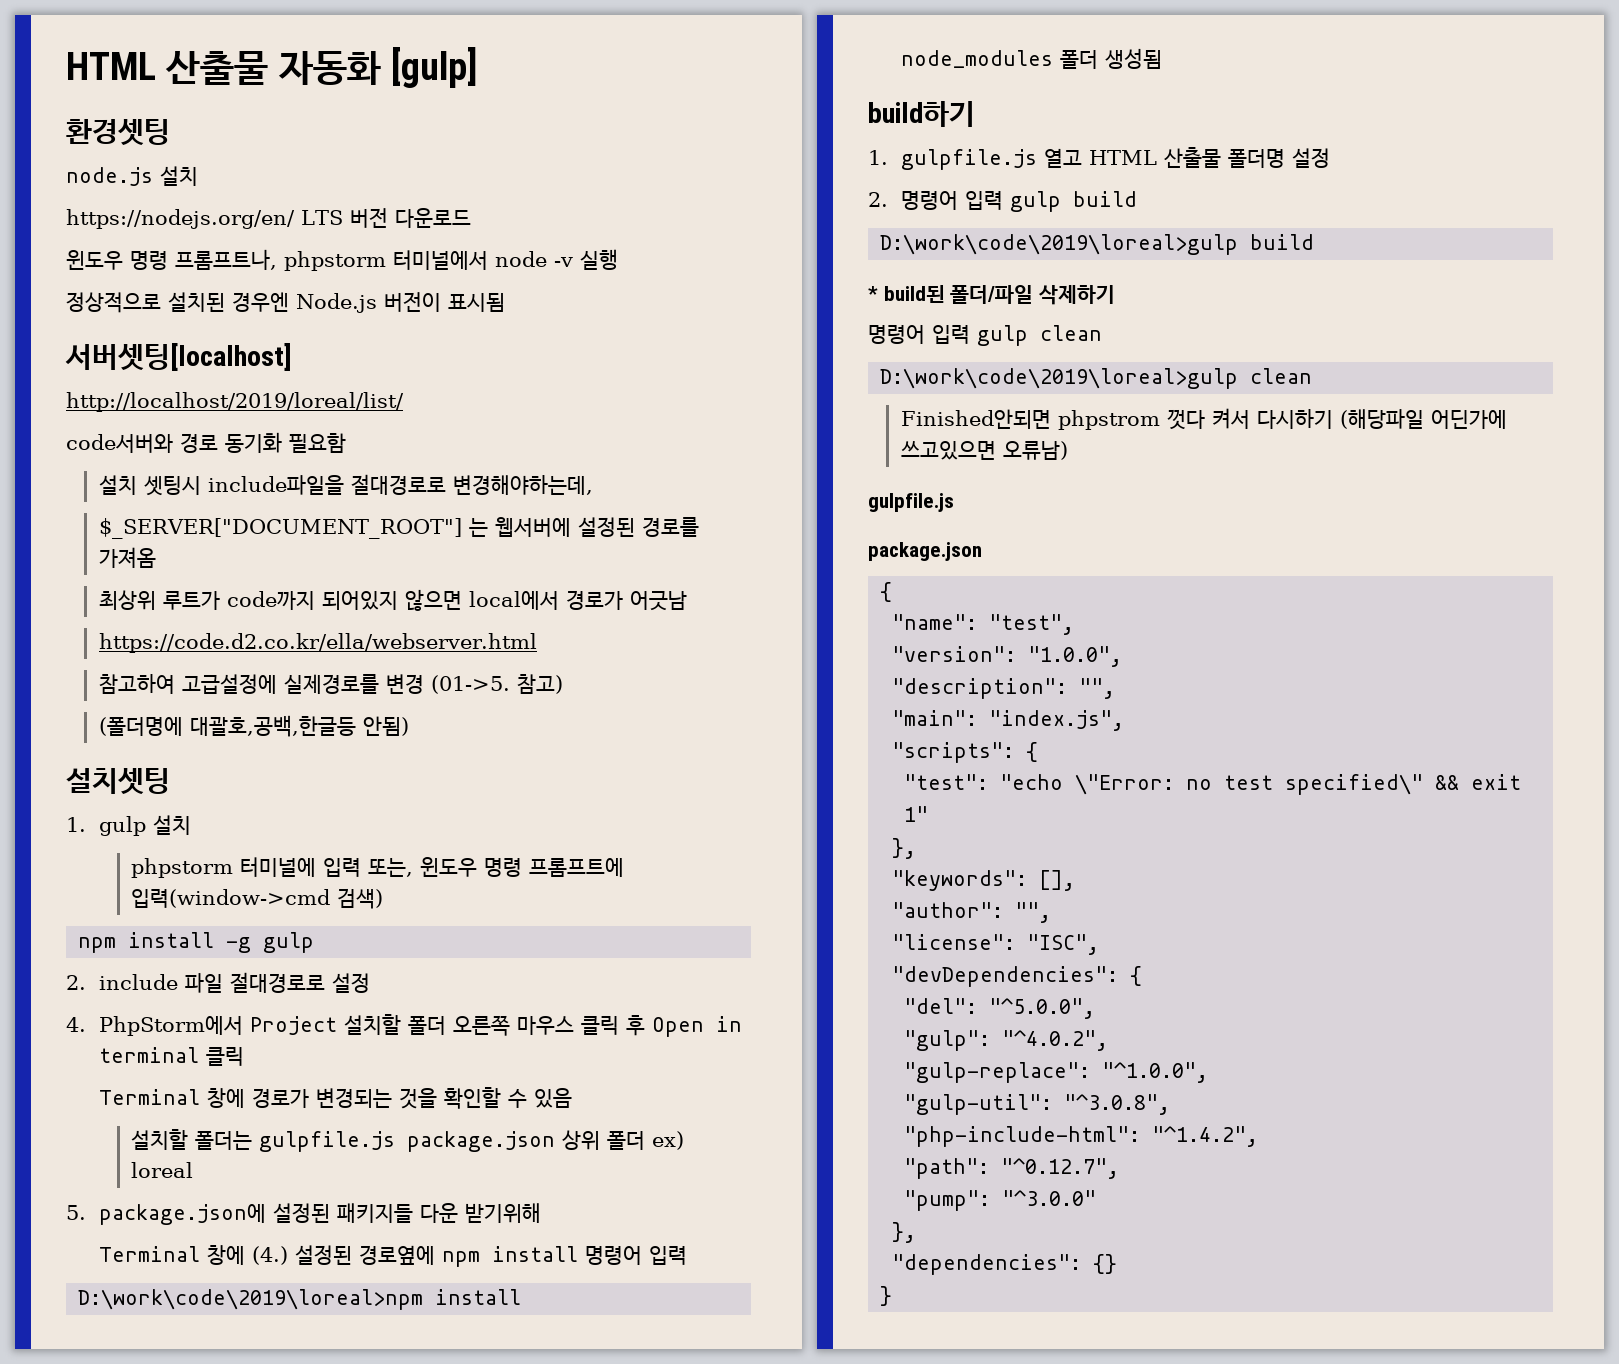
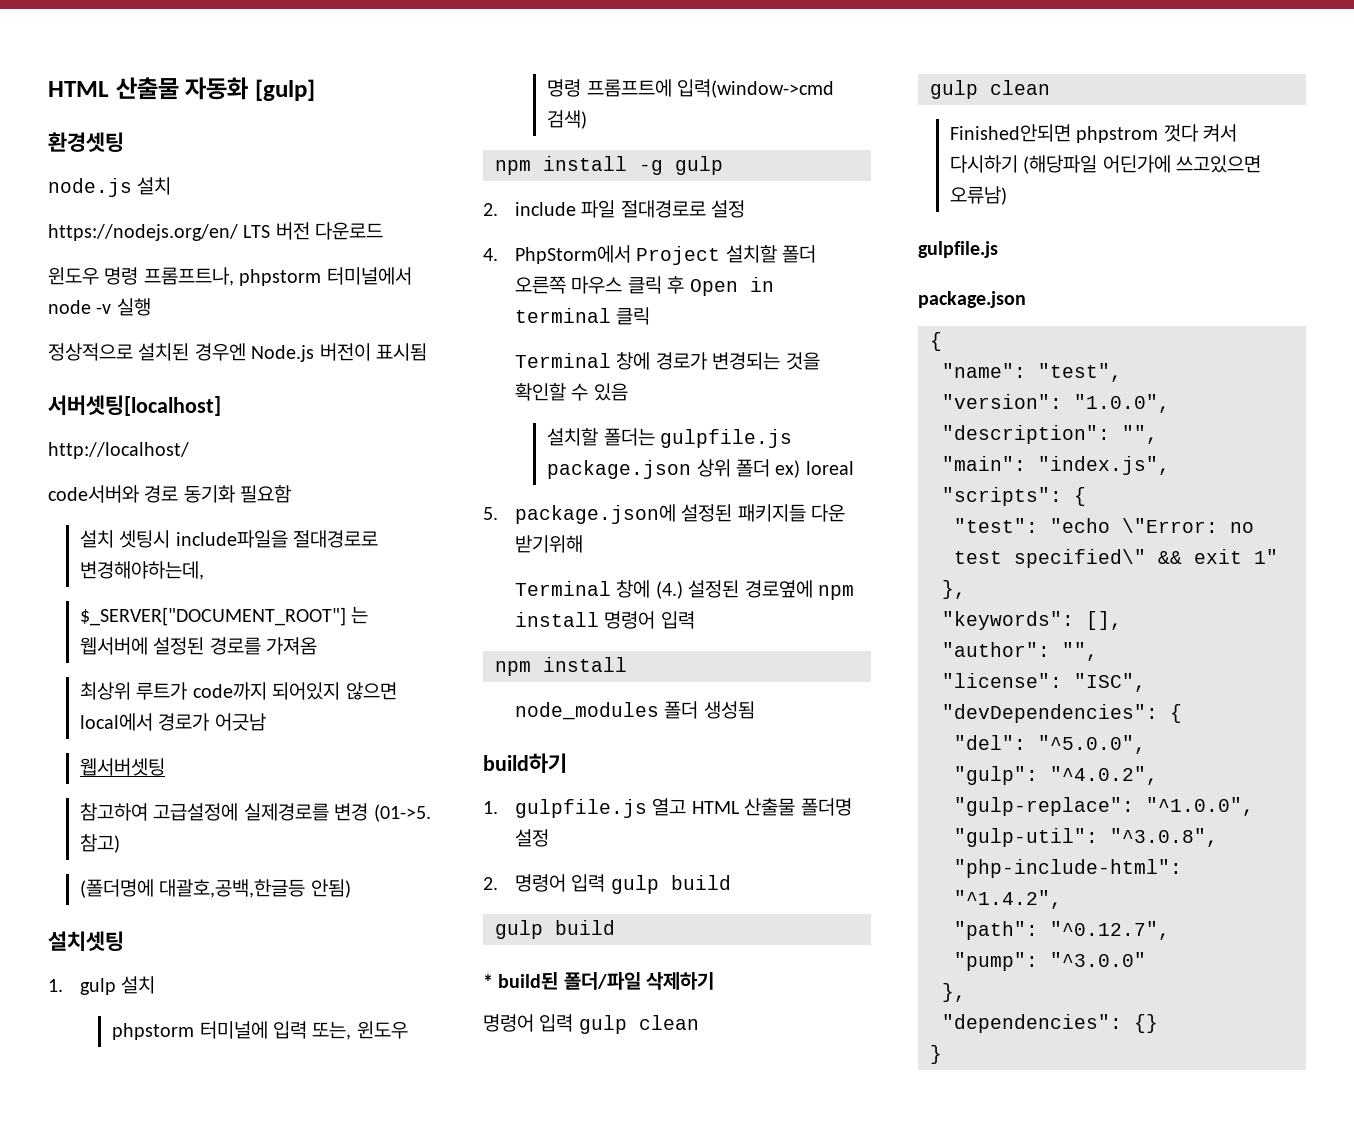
[66,392,404,412] http://localhost/2019/loreal/list/ -> [48,442,189,459] http://localhost/
[98,633,538,653] https://code.d2.co.kr/ella/webserver.html -> [80,758,166,776] 웹서버셋팅
[78,1289,424,1310] D:\work\code\2019\loreal>npm -> [495,661,531,676] npm
[880,234,1239,255] D:\work\code\2019\loreal>gulp -> [495,920,543,939] gulp
[880,368,1239,389] D:\work\code\2019\loreal>gulp -> [930,80,978,99] gulp

